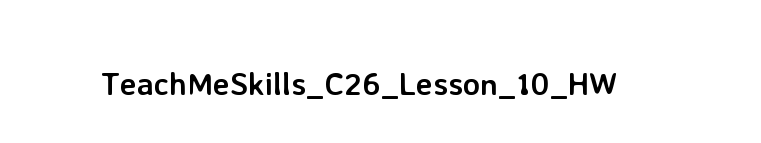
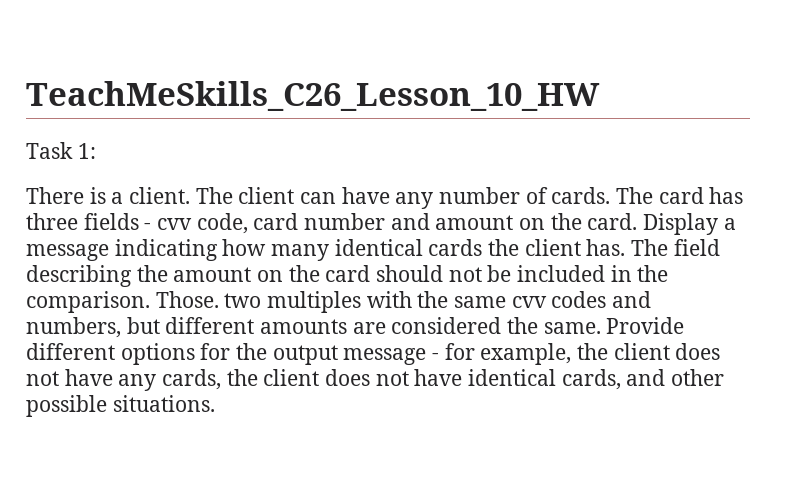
(617, 85) none -> [26,142,96,159] [26,187,744,209] [26,213,736,235] [26,239,720,261] [26,265,669,287] [26,291,652,313] [26,317,685,338] [26,343,721,365] [26,369,725,391] [26,395,215,417] // Task 1: // There is a client. The client can have any number of cards. The card has three fields - cvv code, card number and amount on the card. Display a message indicating how many identical cards the client has. The field describing the amount on the card should not be included in the comparison. Those. two multiples with the same cvv codes and numbers, but different amounts are considered the same. Provide different options for the output message - for example, the client does not have any cards, the client does not have identical cards, and other possible situations.

